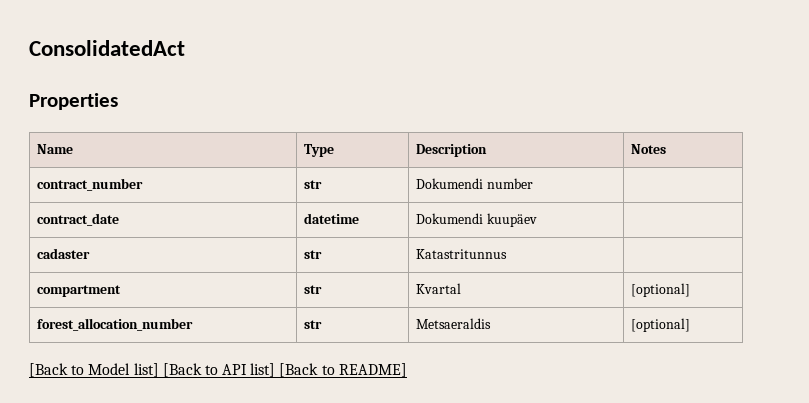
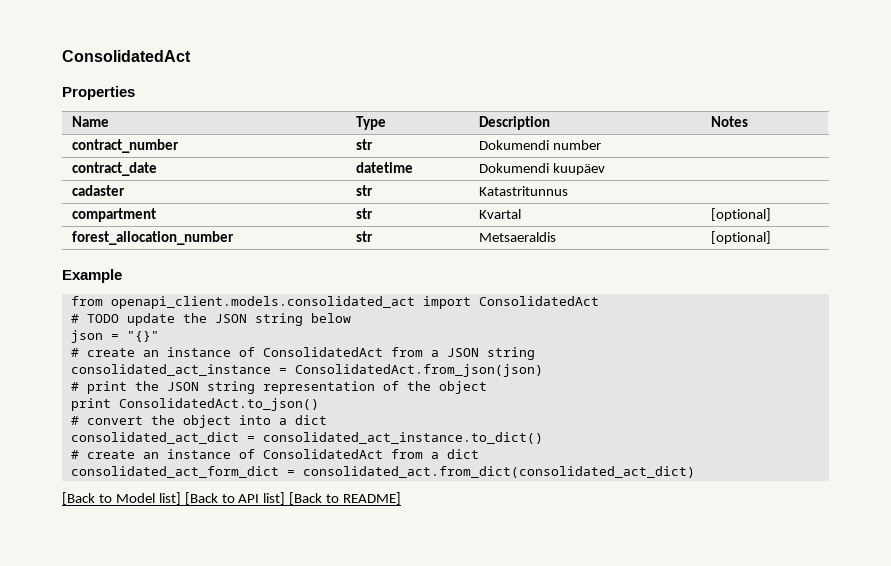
(690, 325) none -> [62,269,122,283] [70,296,599,309] [70,313,351,326] [70,330,159,343] [70,347,535,360] [70,364,543,377] [70,381,487,394] [70,398,319,411] [70,415,327,428] [70,432,543,444] [70,449,479,459] [70,466,695,478] // Example // from openapi_client.models.consolidated_act import ConsolidatedAct // # TODO update the JSON string below // json = "{}" // # create an instance of ConsolidatedAct from a JSON string // consolidated_act_instance = ConsolidatedAct.from_json(json) // # print the JSON string representation of the object // print ConsolidatedAct.to_json() // # convert the object into a dict // consolidated_act_dict = consolidated_act_instance.to_dict() // # create an instance of ConsolidatedAct from a dict // consolidated_act_form_dict = consolidated_act.from_dict(consolidated_act_dict)

